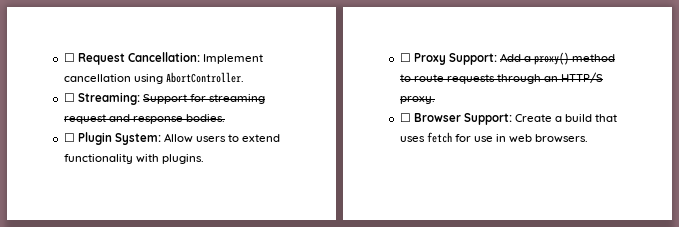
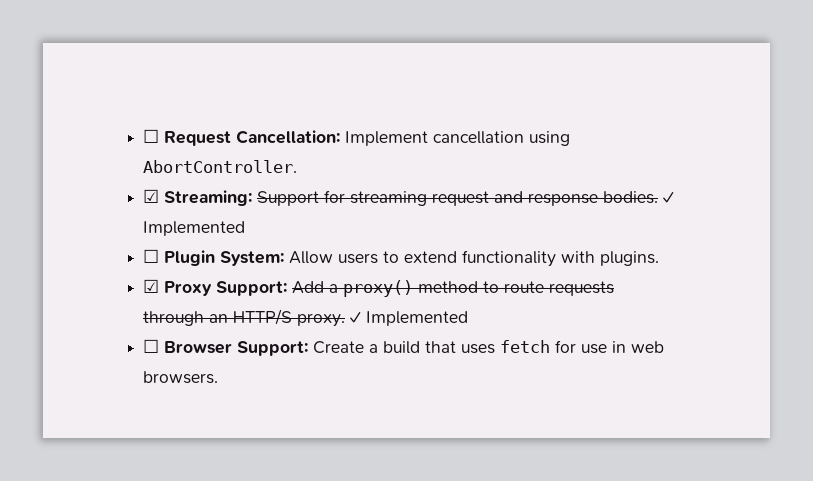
[63,93,75,102] ☐ -> [143,189,160,203] ☑
(225, 118) none -> [663,192,675,203] [143,221,246,236] ✓ Implemented
[399,53,411,62] ☐ -> [143,279,160,293] ☑
(435, 100) none -> [350,311,469,326] ✓ Implemented

